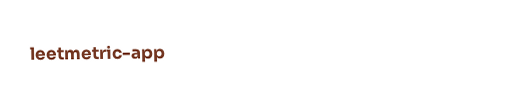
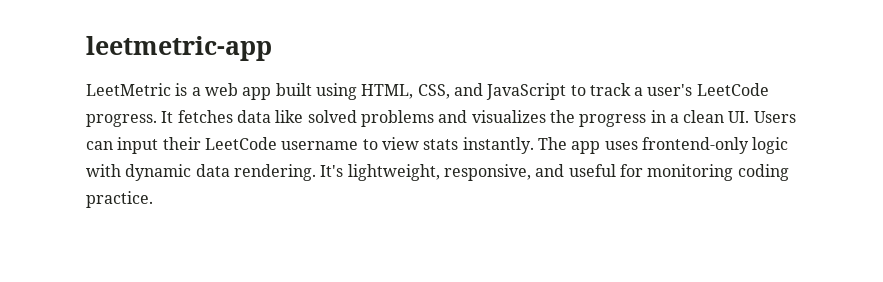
(166, 54) none -> [86,83,769,100] [86,110,796,127] [86,137,789,154] [86,164,789,181] [86,191,153,208] // LeetMetric is a web app built using HTML, CSS, and JavaScript to track a user's LeetCode progress. It fetches data like solved problems and visualizes the progress in a clean UI. Users can input their LeetCode username to view stats instantly. The app uses frontend-only logic with dynamic data rendering. It's lightweight, responsive, and useful for monitoring coding practice.

